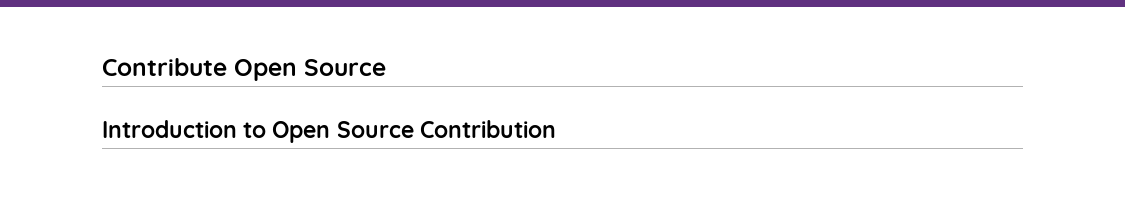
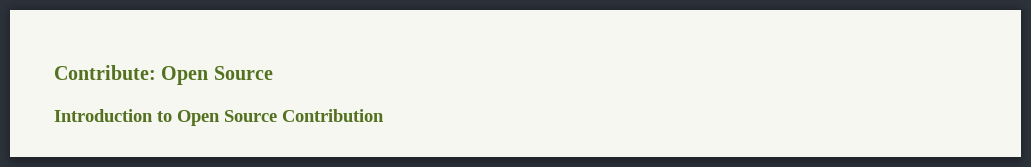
[102,58,227,76] Contribute -> [54,65,156,80] Contribute:

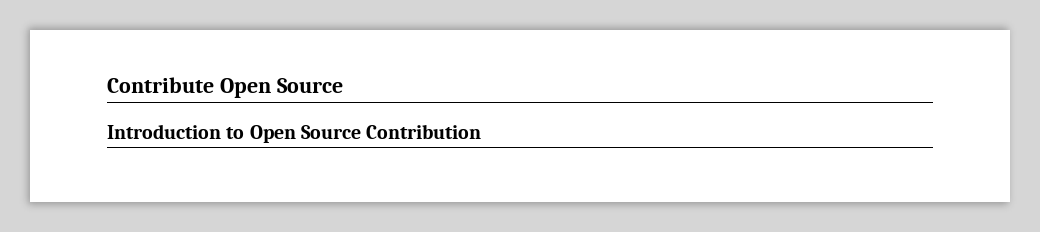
[54,65,156,80] Contribute: -> [107,77,214,93] Contribute

